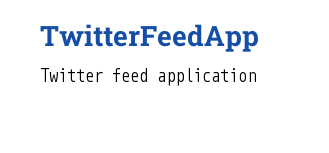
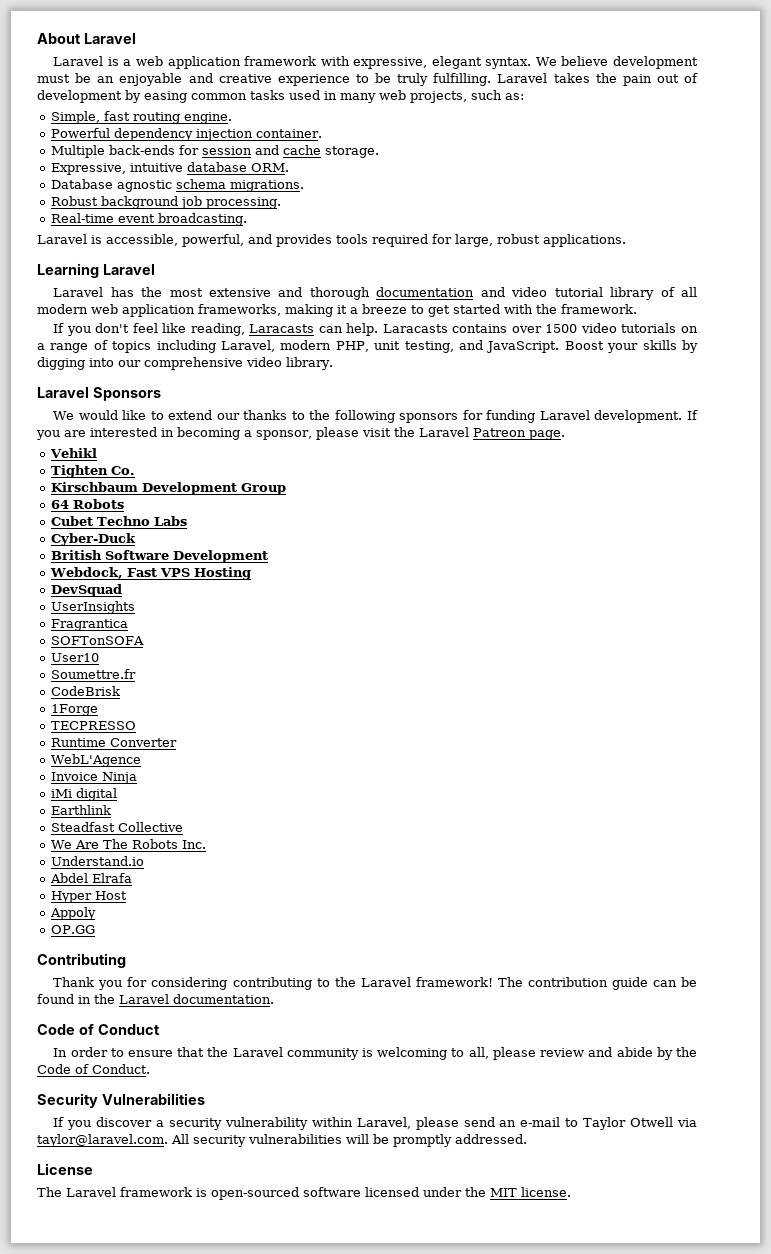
[40,24,259,52] [40,68,256,86] TwitterFeedApp // Twitter feed application -> [37,33,136,44] [53,56,698,69] [37,73,698,86] [37,90,524,103] [50,111,232,124] [50,128,322,141] [50,145,379,158] [50,162,289,175] [50,179,304,192] [50,196,281,209] [50,213,247,226] [37,234,626,247] [37,263,155,278] [53,287,697,300] [37,304,637,317] [53,323,699,336] [37,340,698,353] [37,357,333,370] [37,387,161,401] [53,410,699,423] [36,427,565,440] [49,448,97,458] [50,465,135,478] [50,482,286,495] [50,499,124,509] [50,516,187,526] [50,533,136,546] [50,550,268,563] [49,567,251,580] [50,584,122,597] [50,601,135,614] [50,619,128,631] [50,636,144,645] [50,653,99,662] [50,669,136,679] [50,686,120,696] [50,704,98,716] [50,721,136,730] [50,738,177,747] [50,754,141,767] [50,772,137,784] [50,788,117,801] [50,805,111,815] [50,822,183,832] [50,839,206,849] [50,856,144,866] [49,873,132,883] [50,891,127,903] [49,907,96,920] [50,925,95,934] [37,953,126,968] [53,977,697,990] [37,994,274,1004] [37,1024,160,1035] [53,1047,697,1060] [37,1064,150,1074] [37,1093,205,1108] [53,1117,697,1130] [37,1134,527,1147] [37,1163,93,1175] [37,1187,571,1200] About Laravel // Laravel is a web application framework with expressive, elegant syntax. We believe development must be an enjoyable and creative experience to be truly fulfilling. Laravel takes the pain out of development by easing common tasks used in many web projects, such as: // Simple, fast routing engine. // Powerful dependency injection container. // Multiple back-ends for session and cache storage. // Expressive, intuitive database ORM. // Database agnostic schema migrations. // Robust background job processing. // Real-time event broadcasting. // Laravel is accessible, powerful, and provides tools required for large, robust applications. // Learning Laravel // Laravel has the most extensive and thorough documentation and video tutorial library of all modern web application frameworks, making it a breeze to get started with the framework. // If you don't feel like reading, Laracasts can help. Laracasts contains over 1500 video tutorials on a range of topics including Laravel, modern PHP, unit testing, and JavaScript. Boost your skills by digging into our comprehensive video library. // Laravel Sponsors // We would like to extend our thanks to the following sponsors for funding Laravel development. If you are interested in becoming a sponsor, please visit the Laravel Patreon page. // Vehikl // Tighten Co. // Kirschbaum Development Group // 64 Robots // Cubet Techno Labs // Cyber-Duck // British Software Development // Webdock, Fast VPS Hosting // DevSquad // UserInsights // Fragrantica // SOFTonSOFA // User10 // Soumettre.fr // CodeBrisk // 1Forge // TECPRESSO // Runtime Converter // WebL'Agence // Invoice Ninja // iMi digital // Earthlink // Steadfast Collective // We Are The Robots Inc. // Understand.io // Abdel Elrafa // Hyper Host // Appoly // OP.GG // Contributing // Thank you for considering contributing to the Laravel framework! The contribution guide can be found in the Laravel documentation. // Code of Conduct // In order to ensure that the Laravel community is welcoming to all, please review and abide by the Code of Conduct. // Security Vulnerabilities // If you discover a security vulnerability within Laravel, please send an e-mail to Taylor Otwell via taylor@laravel.com. All security vulnerabilities will be promptly addressed. // License // The Laravel framework is open-sourced software licensed under the MIT license.

